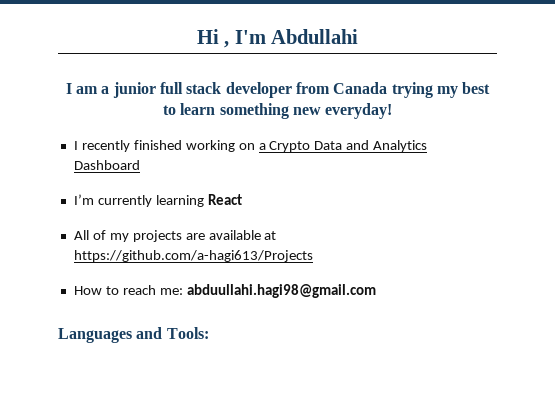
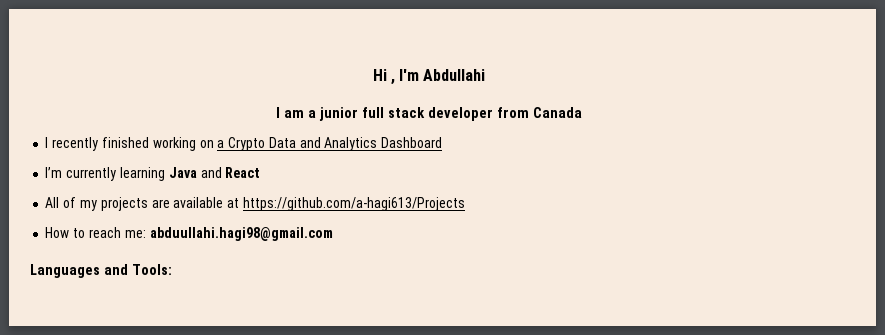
[391,82,491,98] [162,103,393,119] trying my best to learn something new everyday! -> (582, 112) none
(204, 201) none -> [168,167,222,178] Java and

